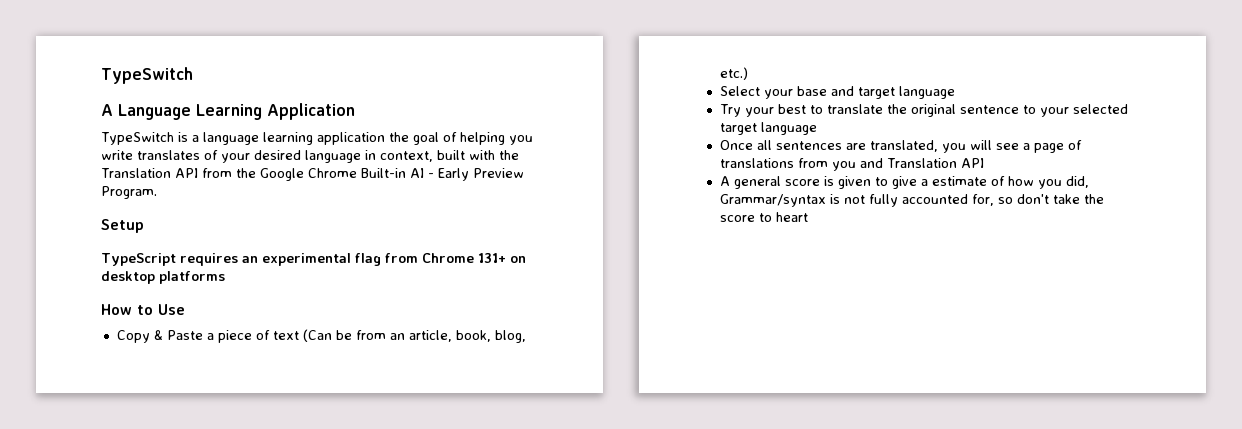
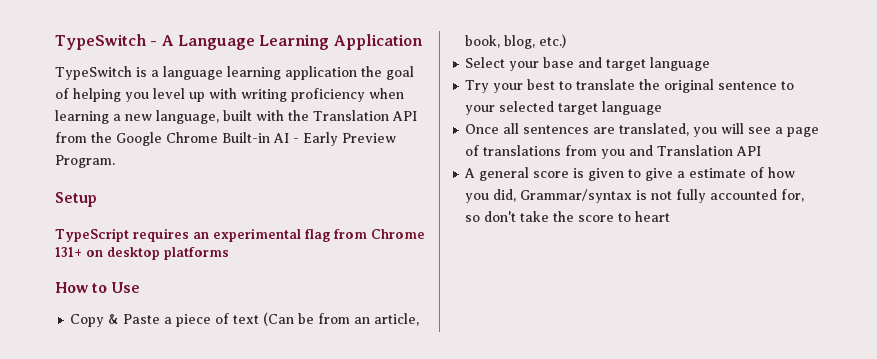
[101,67,193,84] TypeSwitch // -> [55,34,158,50] TypeSwitch -
[101,150,433,163] write translates of your desired language in context, -> [153,88,404,102] [55,110,219,124] level up with writing proficiency when learning a new language,

